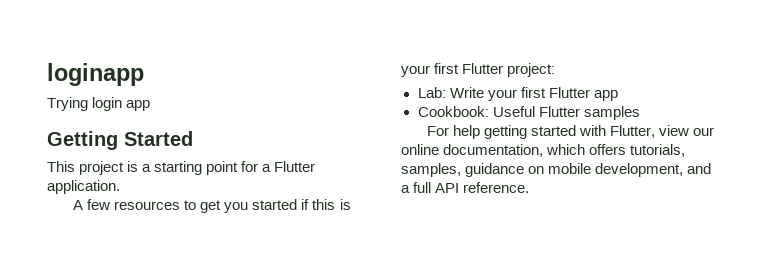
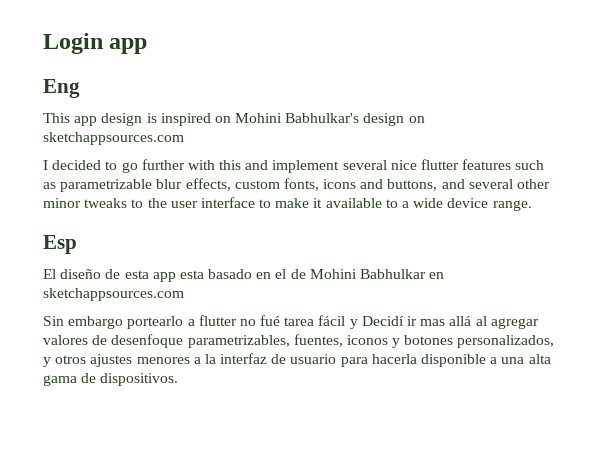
[47,63,144,86] [47,97,151,111] [47,131,193,150] loginapp // Trying login app // Getting Started -> [43,33,148,54] [43,79,80,98] Login app // Eng
[79,161,316,175] [47,180,120,194] [73,199,351,213] [401,63,556,77] [417,87,618,101] [417,106,640,120] [427,125,715,139] [401,144,686,157] [401,163,712,177] [401,182,530,193] project is a starting point for a Flutter application. // A few resources to get you started if this is your first Flutter project: // Lab: Write your first Flutter app // Cookbook: Useful Flutter samples // For help getting started with Flutter, view our online documentation, which offers tutorials, samples, guidance on mobile development, and a full API reference. -> [74,113,425,126] [43,132,184,145] [43,159,545,173] [43,178,551,192] [43,197,532,211] [43,235,77,254] [43,269,445,282] [43,288,184,301] [43,315,539,329] [43,334,555,348] [43,353,551,367] [43,373,179,386] app design is inspired on Mohini Babhulkar's design on sketchappsources.com // I decided to go further with this and implement several nice flutter features such as parametrizable blur effects, custom fonts, icons and buttons, and several other minor tweaks to the user interface to make it available to a wide device range. // Esp // El diseño de esta app esta basado en el de Mohini Babhulkar en sketchappsources.com // Sin embargo portearlo a flutter no fué tarea fácil y Decidí ir mas allá al agregar valores de desenfoque parametrizables, fuentes, iconos y botones personalizados, y otros ajustes menores a la interfaz de usuario para hacerla disponible a una alta gama de dispositivos.

